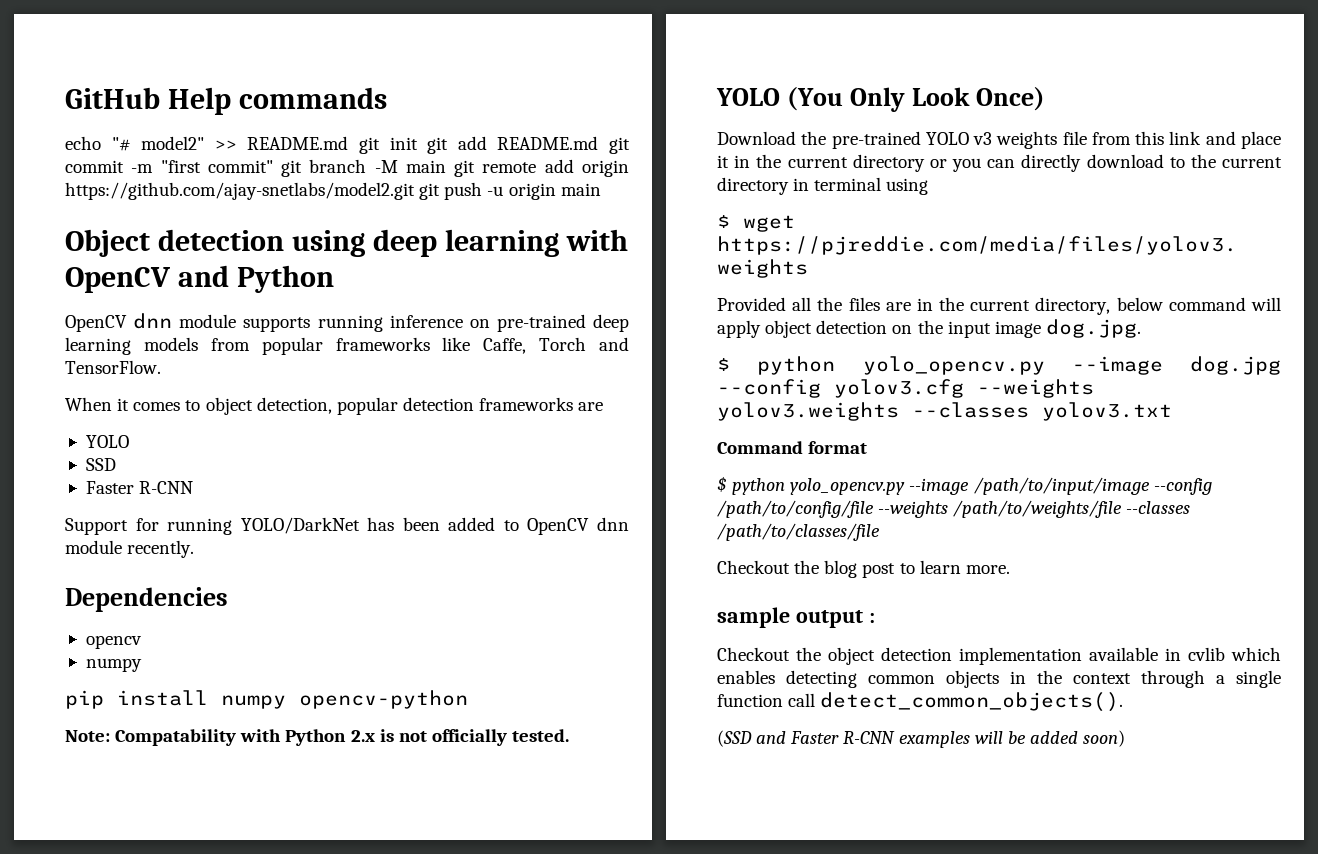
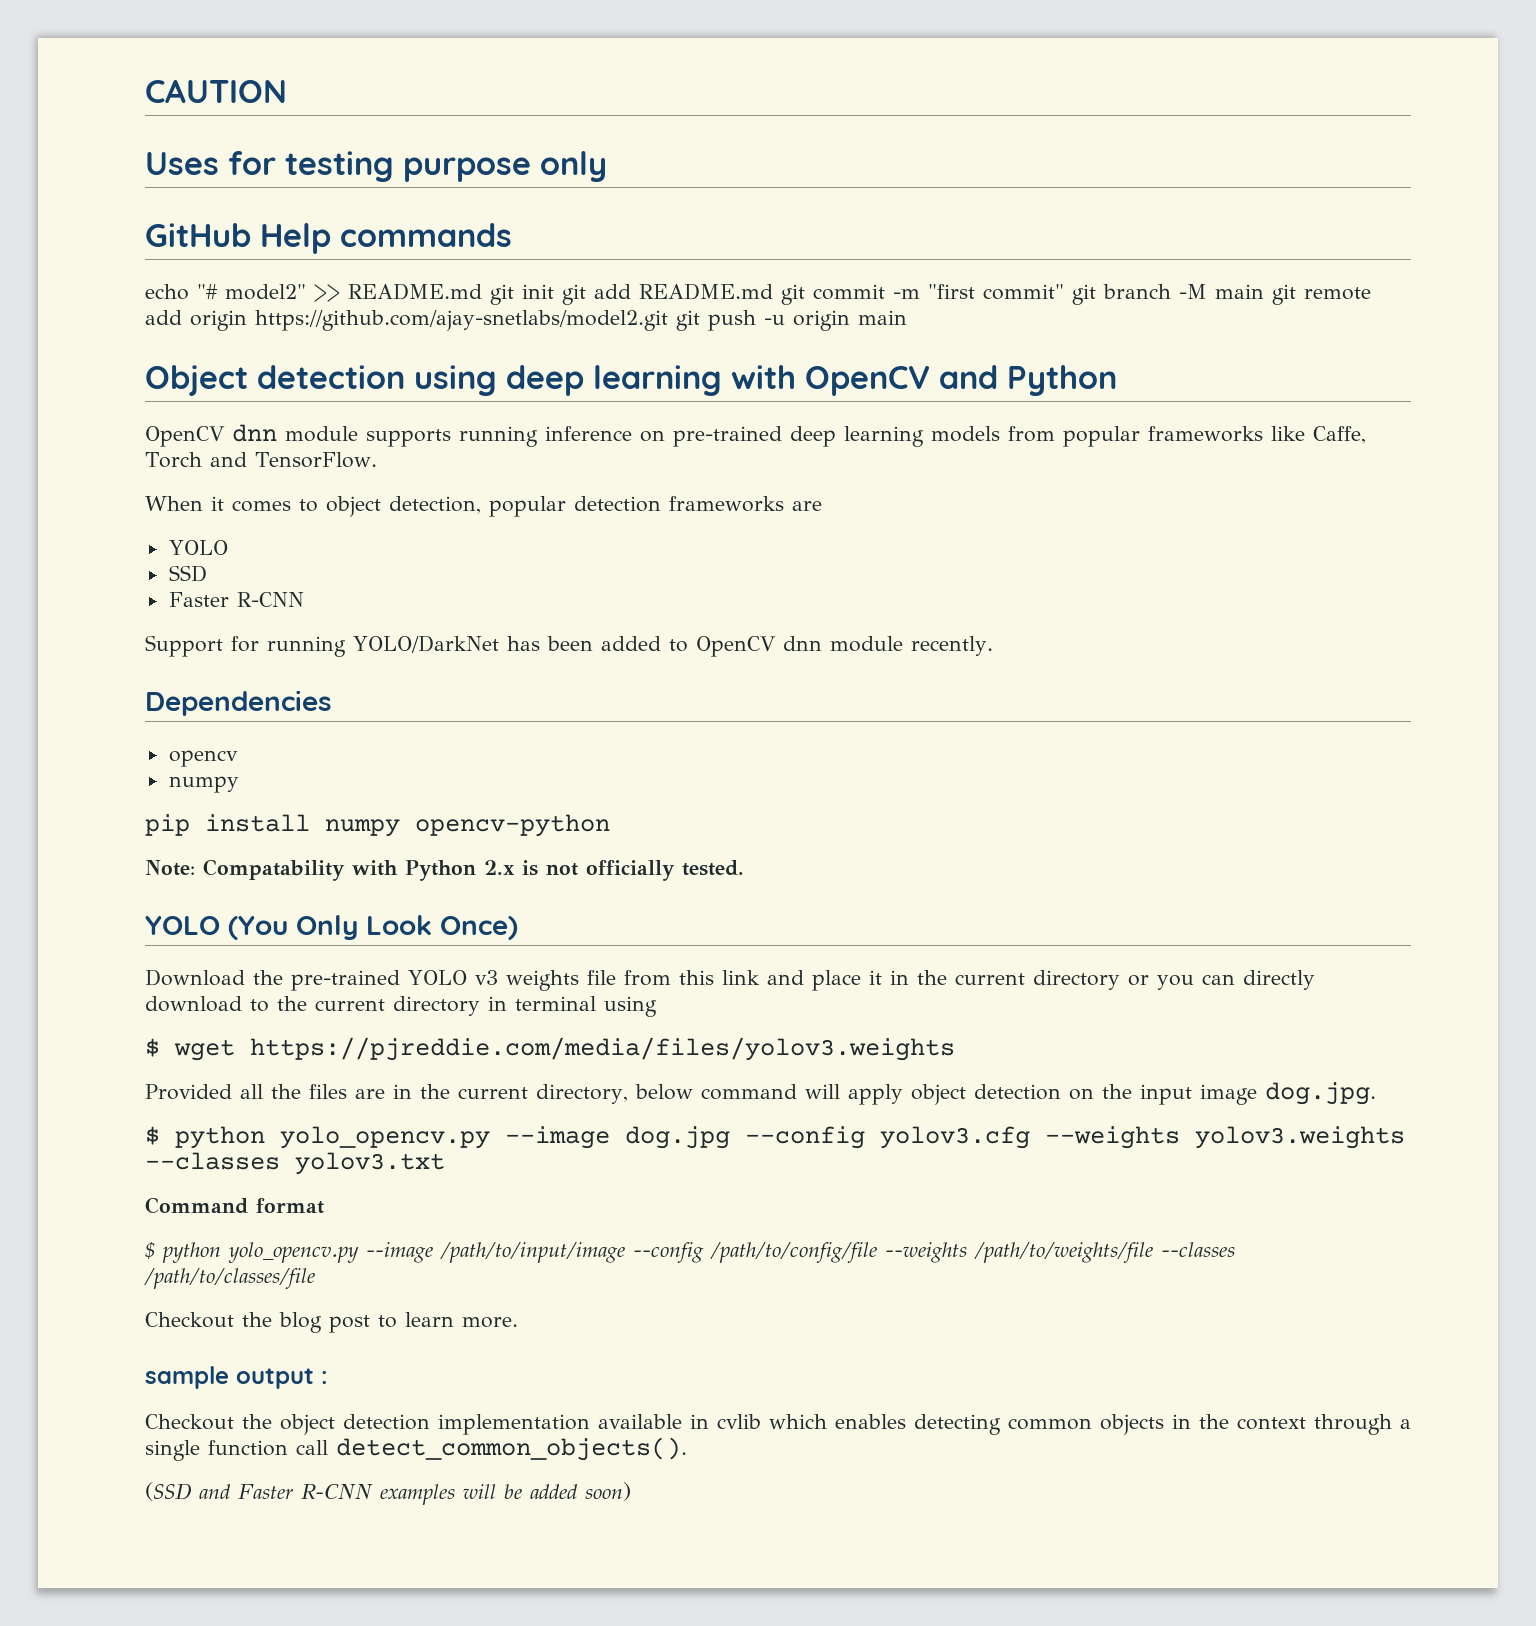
(65, 98) none -> [145,79,287,103] [145,151,607,182] CAUTION // Uses for testing purpose only //

